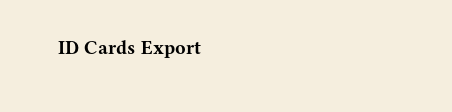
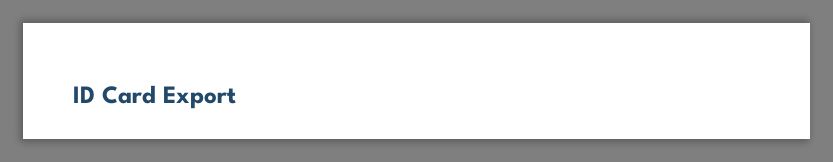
[84,40,136,55] Cards -> [102,85,156,104] Card

